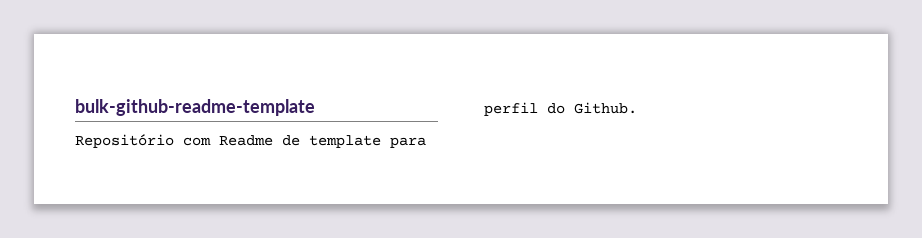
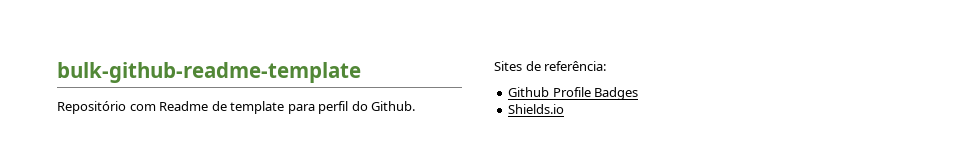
(637, 108) none -> [494,61,607,71] [508,87,639,100] [508,104,565,114] // Sites de referência: // Github Profile Badges // Shields.io

